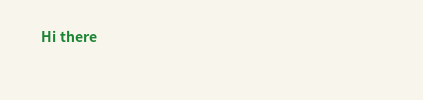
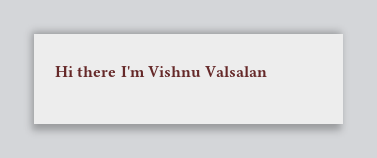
(97, 36) none -> [120,66,268,77] I'm Vishnu Valsalan

